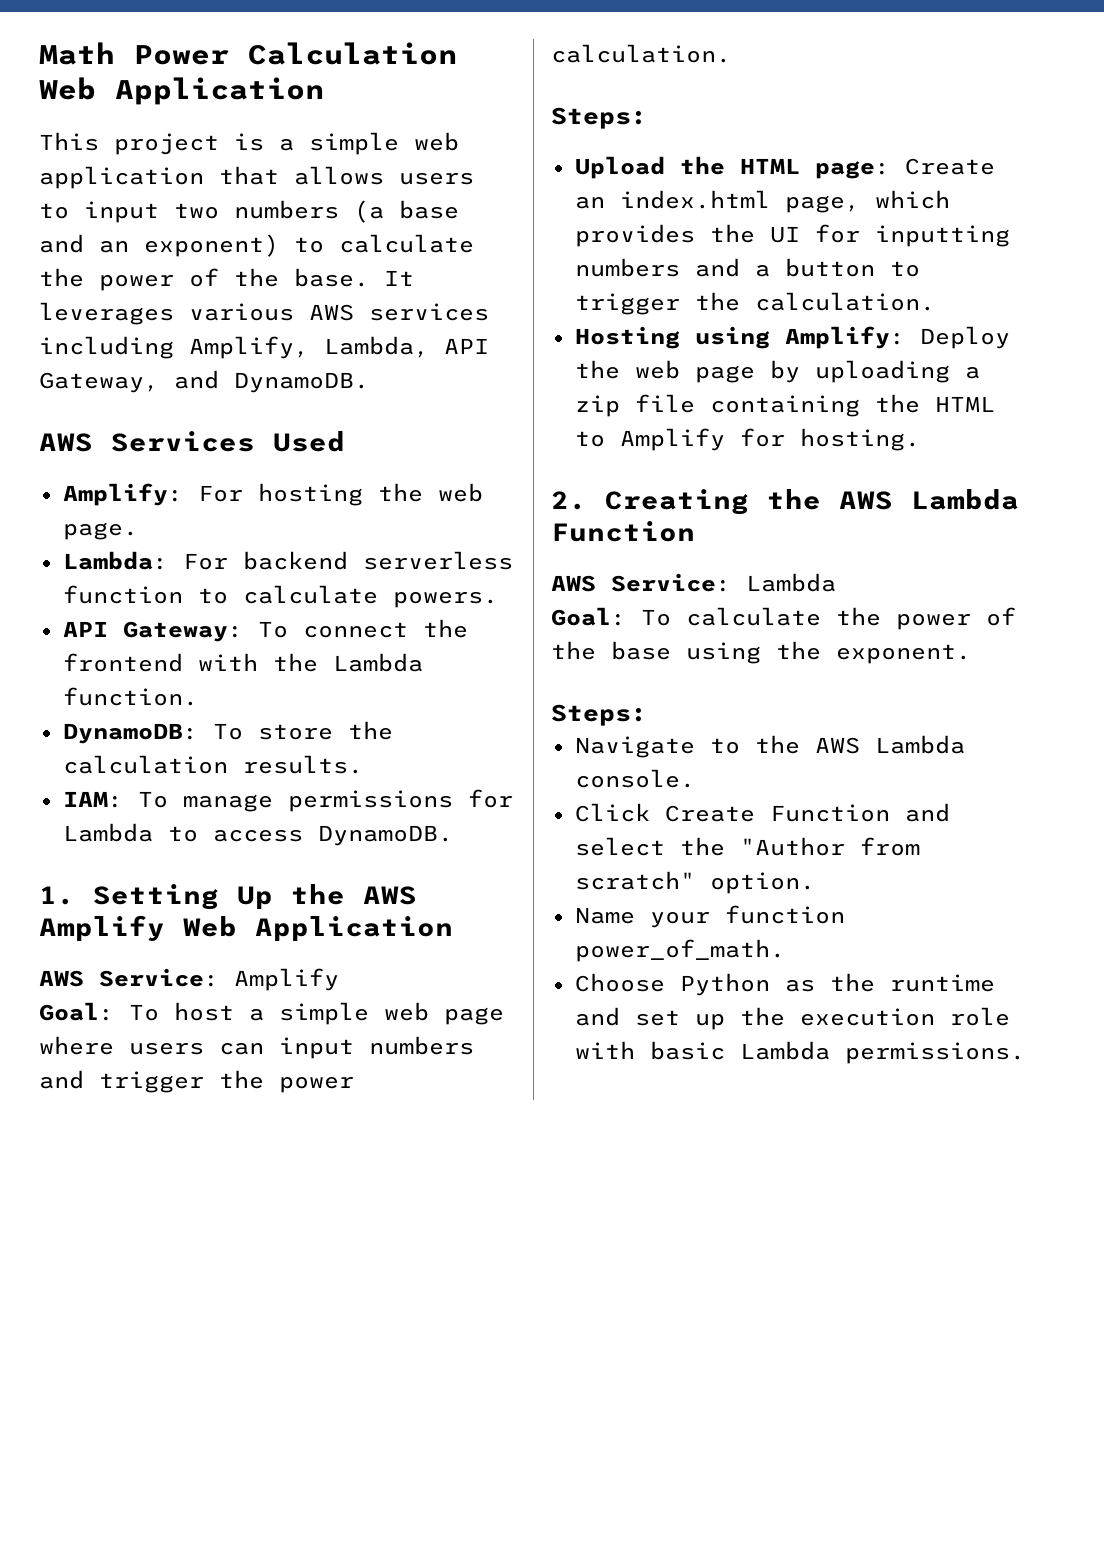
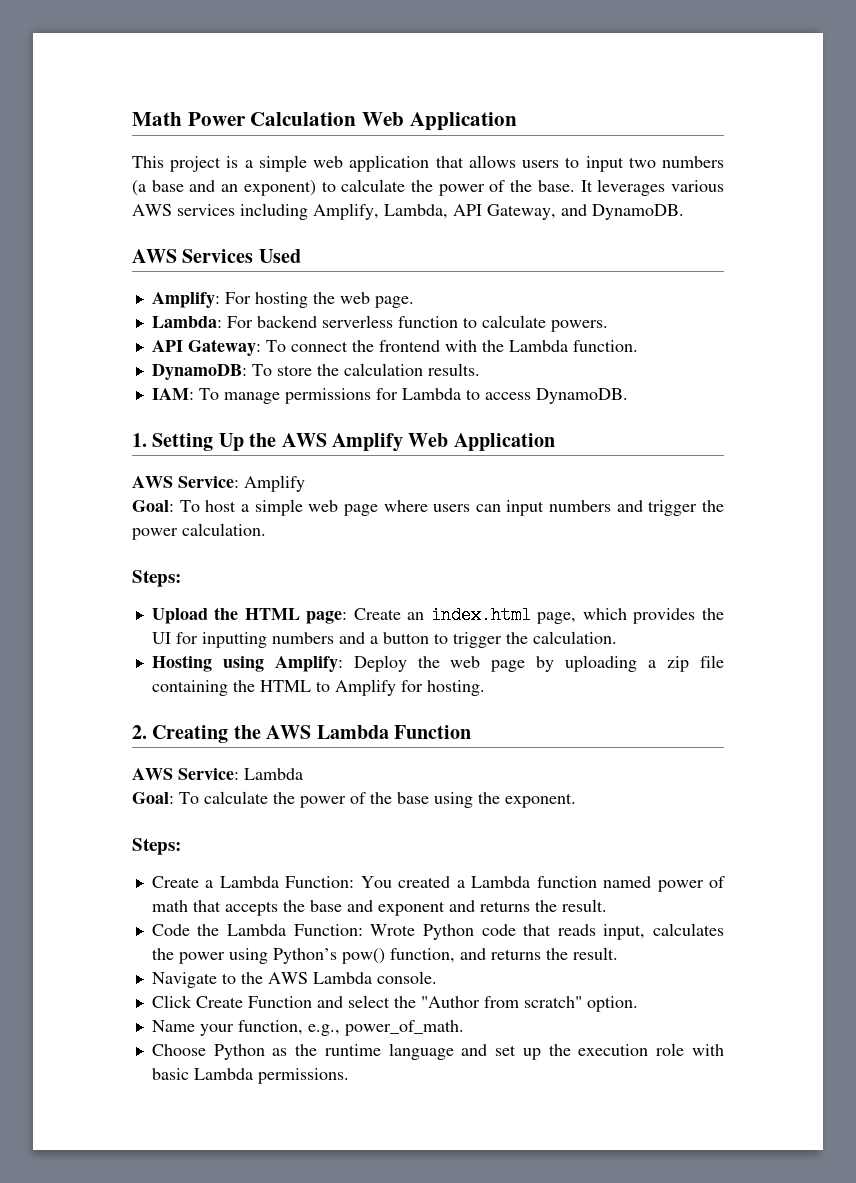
(647, 715) none -> [151,876,726,892] [151,899,607,916] [151,923,725,940] [151,947,618,964] // Create a Lambda Function: You created a Lambda function named power of math that accepts the base and exponent and returns the result. // Code the Lambda Function: Wrote Python code that reads input, calculates the power using Python’s pow() function, and returns the result.
[724,905,845,924] function -> [237,1020,340,1036] function, e.g.,
(995, 983) none -> [388,1043,454,1060] language

